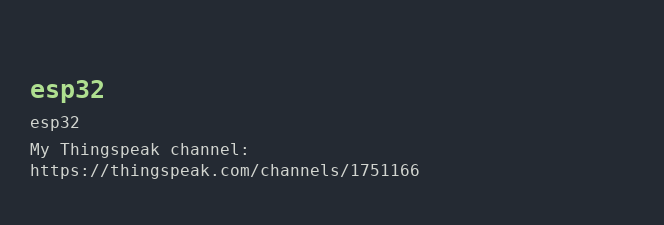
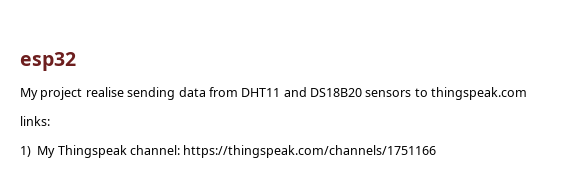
[30,80,105,103] [30,116,80,131] esp32 // esp32 // -> [20,52,76,71] [20,87,528,100] [20,116,50,126] [20,146,31,157] esp32 // My project realise sending data from DHT11 and DS18B20 sensors to thingspeak.com // links: // 1)

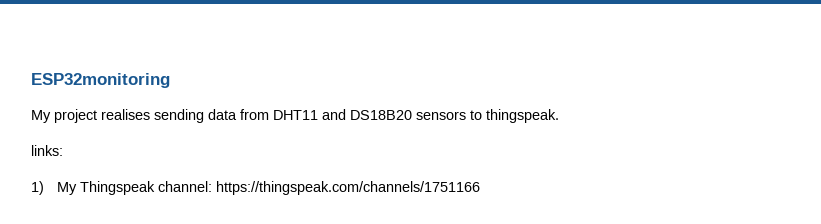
[20,52,76,71] esp32 -> [31,73,170,88] ESP32monitoring
[85,87,124,97] realise -> [101,109,150,120] realises
[431,87,528,100] thingspeak.com -> [486,109,559,123] thingspeak.

